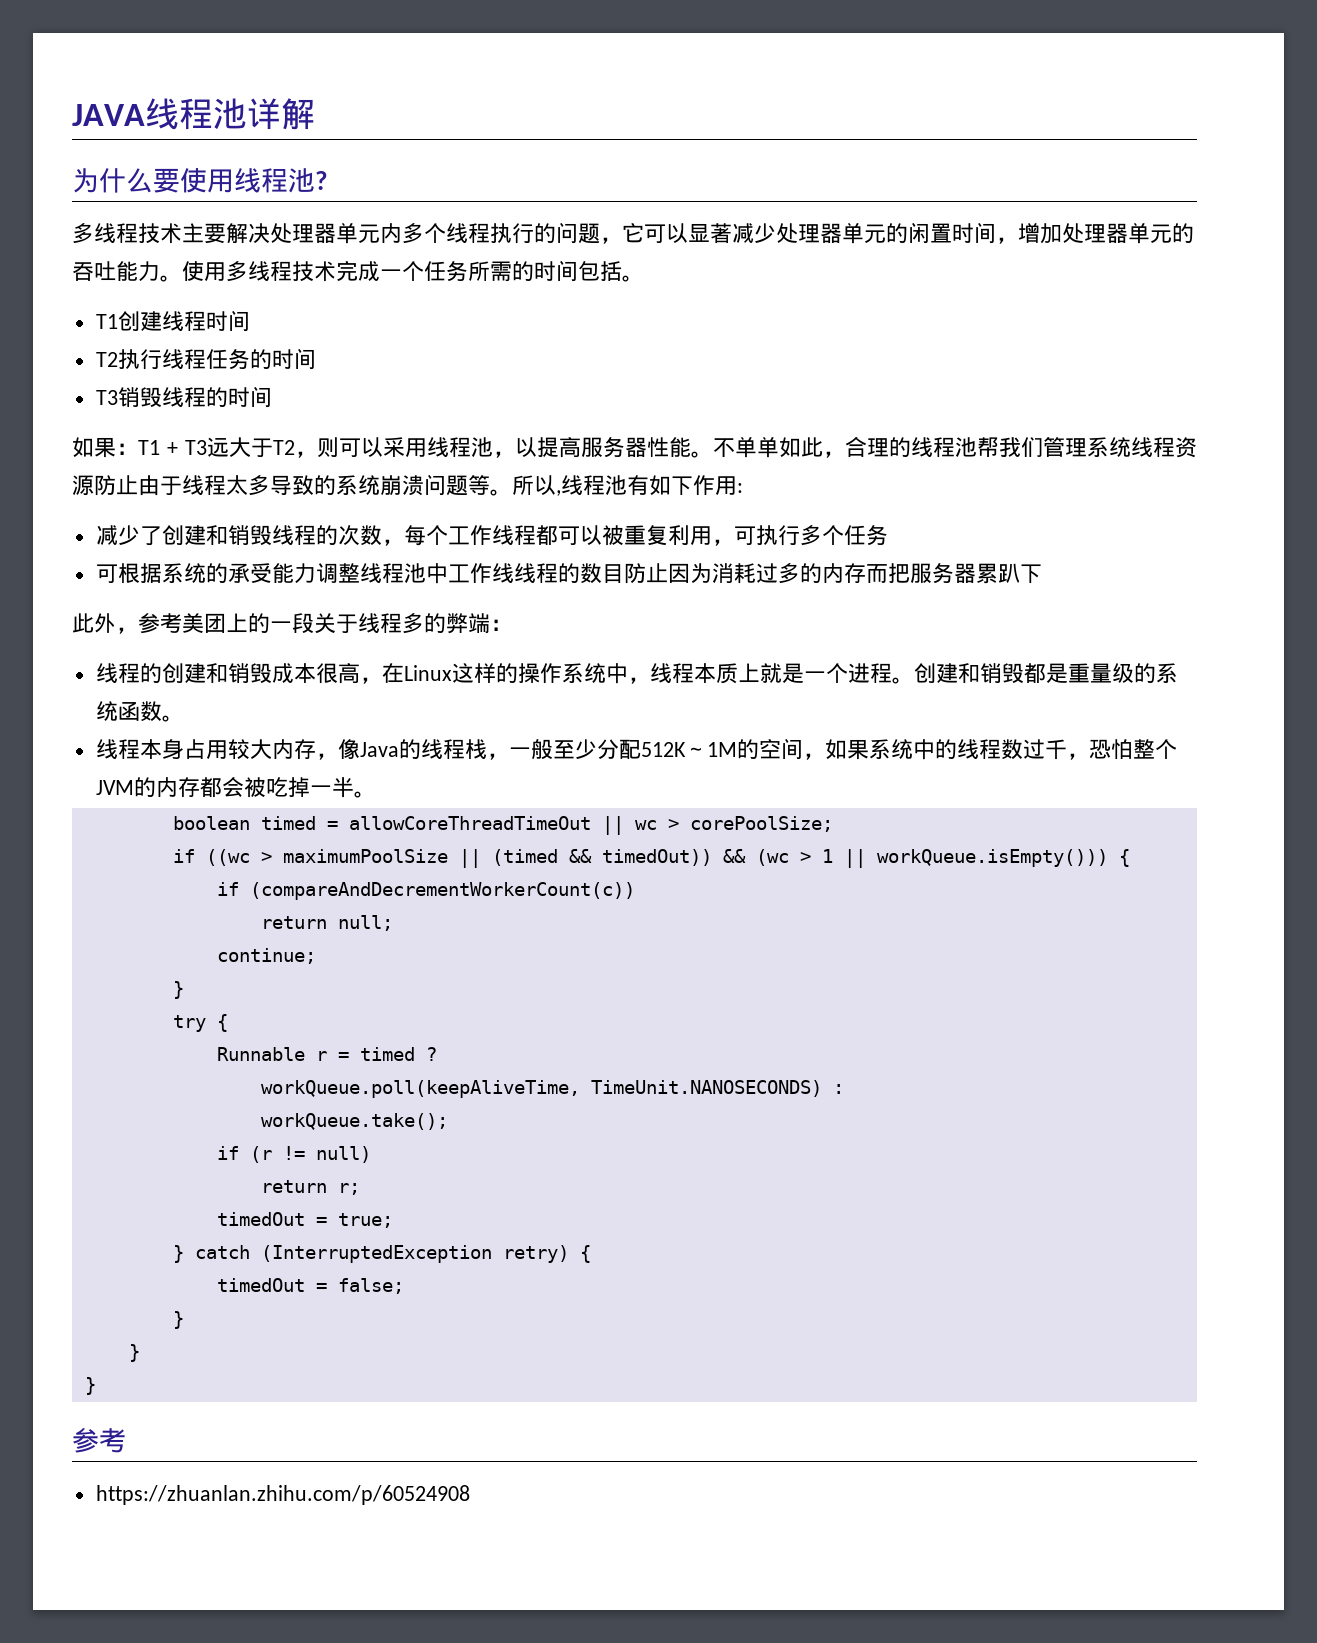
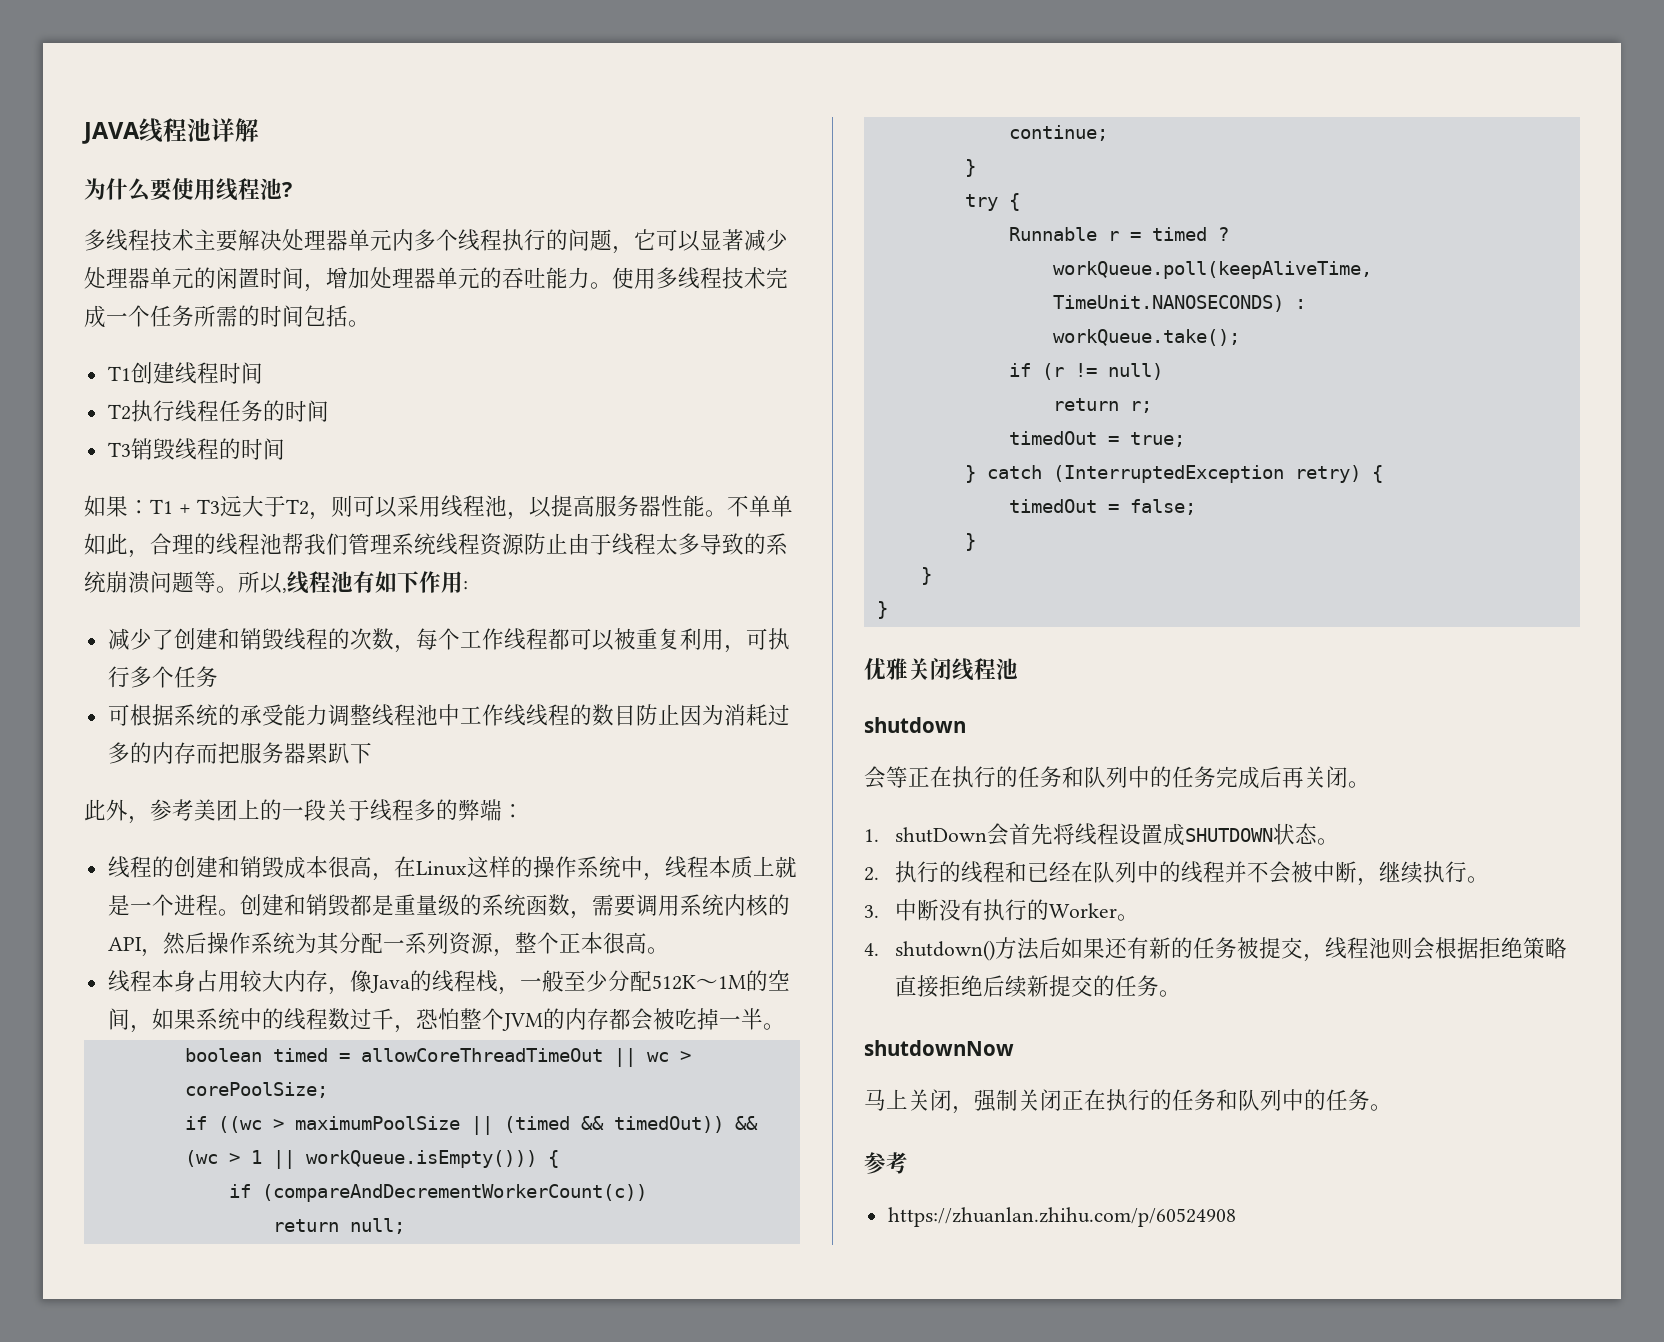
(162, 711) none -> [569,894,790,919] [107,932,647,957] ，需要调用系统内核的API，然后操作系统为其分配一系列资源，整个正本很高
(96, 1386) none -> [864,658,1018,681] [864,717,966,733] [864,766,1370,789] [864,823,1340,846] [864,861,1490,886] [864,899,1140,921] [864,937,1568,962] [895,975,1182,998] [864,1040,1014,1056] [864,1089,1392,1114] // 优雅关闭线程池 // shutdown // 会等正在执行的任务和队列中的任务完成后再关闭。 // 1. shutDown会首先将线程设置成SHUTDOWN状态。 // 2.执行的线程和已经在队列中的线程并不会被中断，继续执行。 // 3.中断没有执行的Worker。 // 4. shutdown()方法后如果还有新的任务被提交，线程池则会根据拒绝策略直接拒绝后续新提交的任务。 // shutdownNow // 马上关闭，强制关闭正在执行的任务和队列中的任务。

